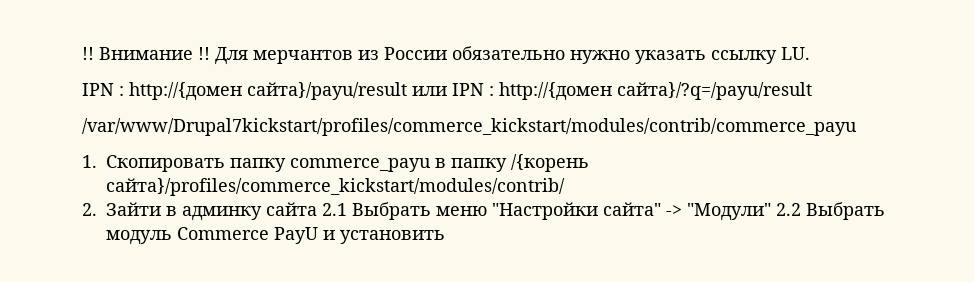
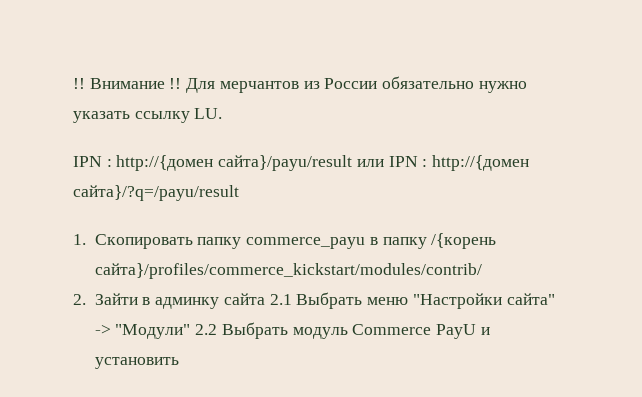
[82,118,857,136] // /var/www/Drupal7kickstart/profiles/commerce_kickstart/modules/contrib/commerce_payu -> (239, 193) none

